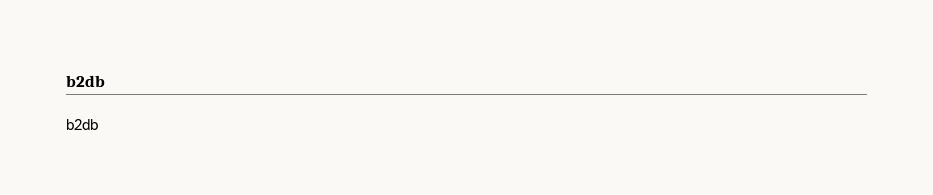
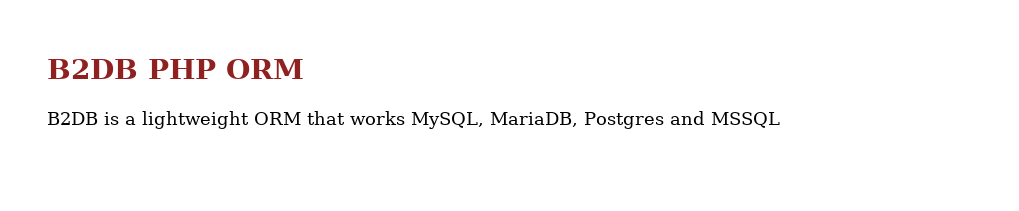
[66,75,105,87] [66,119,98,130] b2db // b2db -> [47,59,304,79] [47,111,780,129] B2DB PHP ORM // B2DB is a lightweight ORM that works MySQL, MariaDB, Postgres and MSSQL

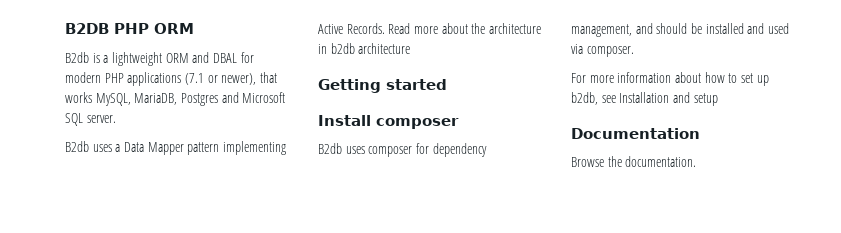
[47,112,98,125] B2DB -> [65,52,89,63] B2db
(301, 118) none -> [192,52,254,63] [65,72,257,86] and DBAL for modern PHP applications (7.1 or newer),
[710,112,780,128] MSSQL -> [242,92,286,103] [65,113,116,126] [65,141,286,155] [318,23,541,34] [318,43,411,54] [318,79,447,93] [318,115,459,129] [318,143,487,157] [571,23,789,37] [571,44,634,57] [571,72,769,86] [571,92,718,106] [571,128,700,139] [571,156,697,167] Microsoft SQL server. // B2db uses a Data Mapper pattern implementing Active Records. Read more about the architecture in b2db architecture // Getting started // Install composer // B2db uses composer for dependency management, and should be installed and used via composer. // For more information about how to set up b2db, see Installation and setup // Documentation // Browse the documentation.

